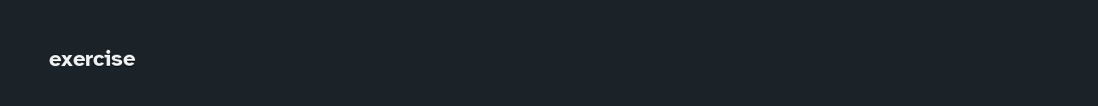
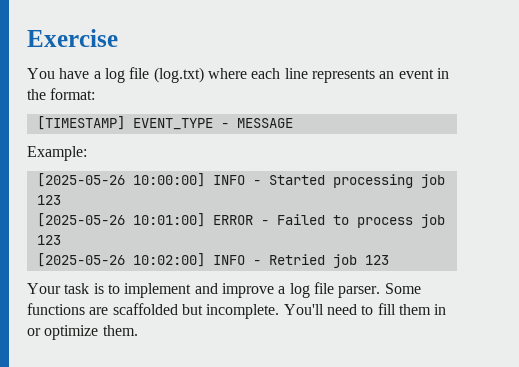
[48,49,137,67] exercise -> [27,29,118,47] [27,67,449,83] [27,88,96,100] [36,116,293,130] [27,146,87,161] [36,173,445,188] [36,195,61,205] [36,213,445,228] [36,235,61,245] [36,253,389,268] [27,282,421,298] [27,303,447,319] [27,325,138,340] Exercise // You have a log file (log.txt) where each line represents an event in the format: // [TIMESTAMP] EVENT_TYPE - MESSAGE // Example: // [2025-05-26 10:00:00] INFO - Started processing job 123 // [2025-05-26 10:01:00] ERROR - Failed to process job 123 // [2025-05-26 10:02:00] INFO - Retried job 123 // Your task is to implement and improve a log file parser. Some functions are scaffolded but incomplete. You'll need to fill them in or optimize them.

